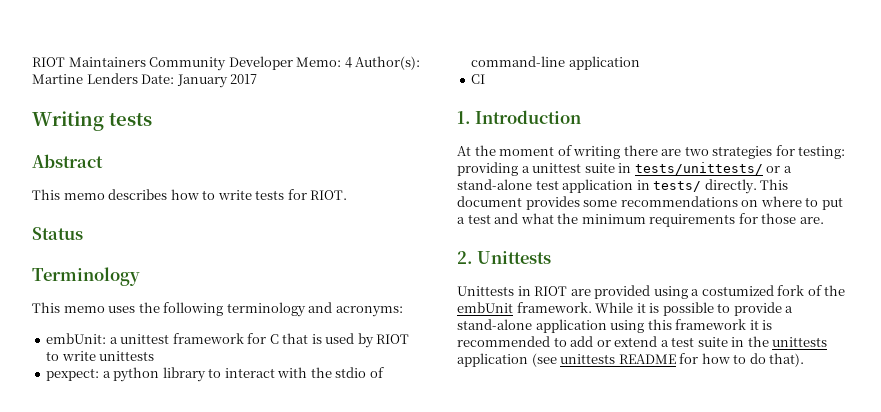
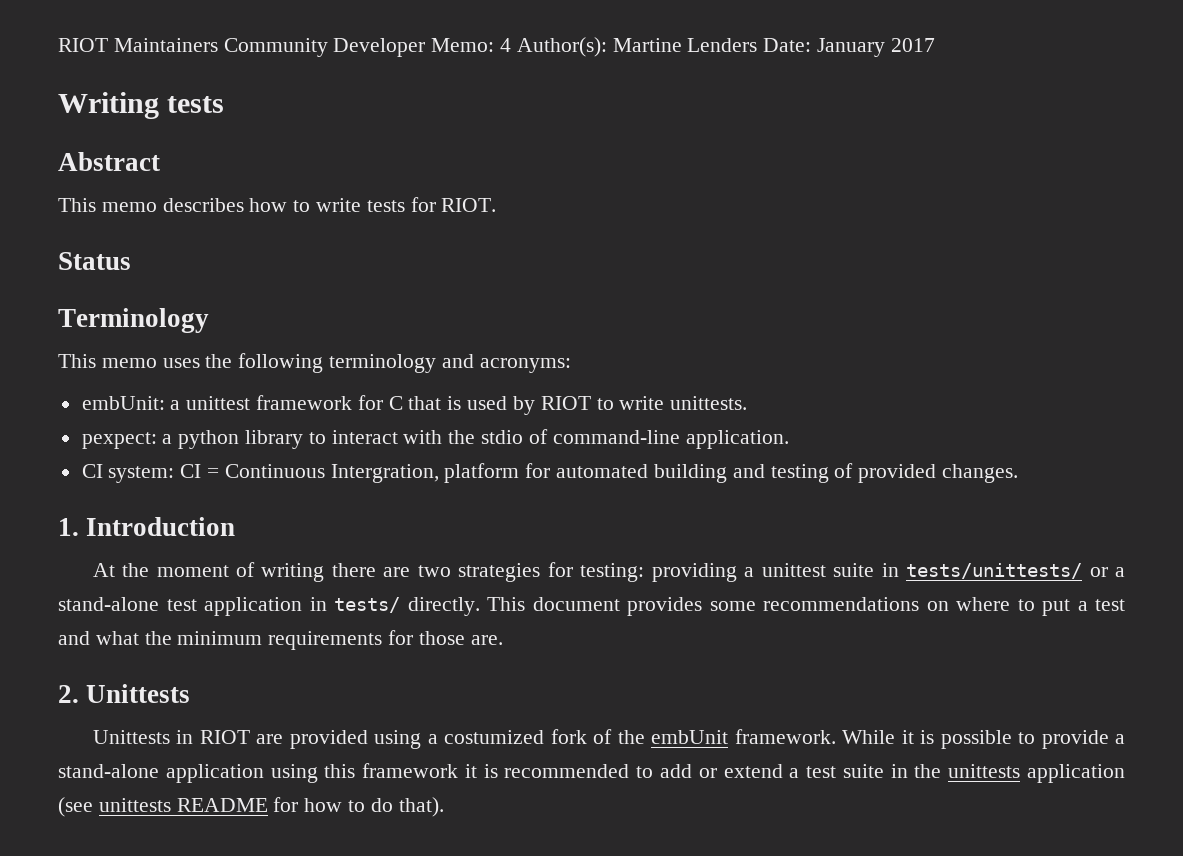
[99,351,155,361] unittests -> [670,396,748,410] unittests.
[568,56,640,70] [471,74,486,84] application // CI -> [685,430,789,449] [81,463,1018,483] application. // CI system: CI = Continuous Intergration, platform for automated building and testing of provided changes.

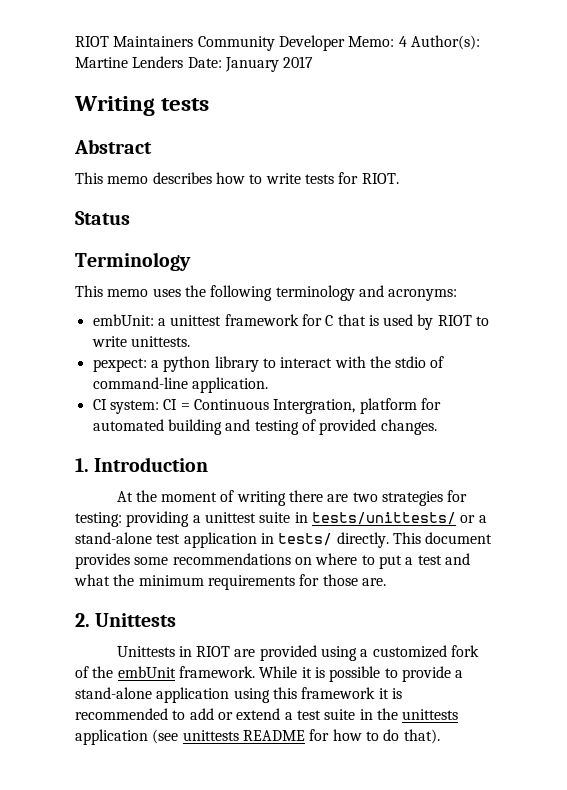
[444,730,545,744] costumized -> [372,645,447,658] customized

